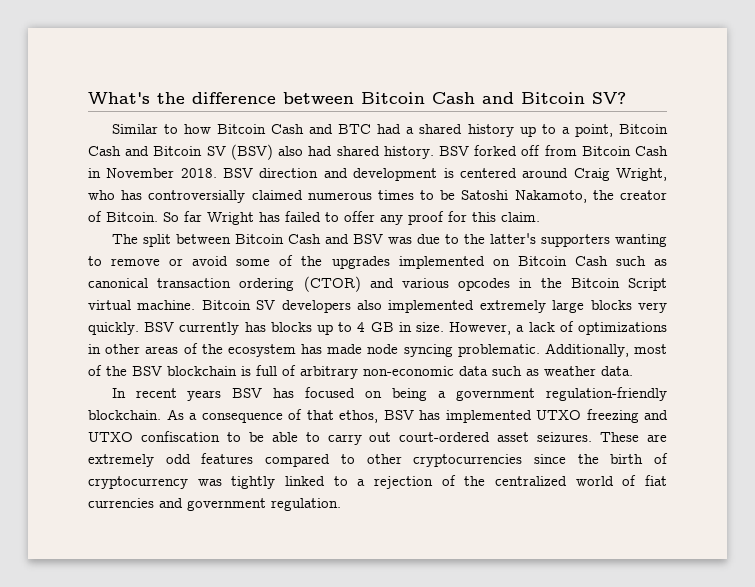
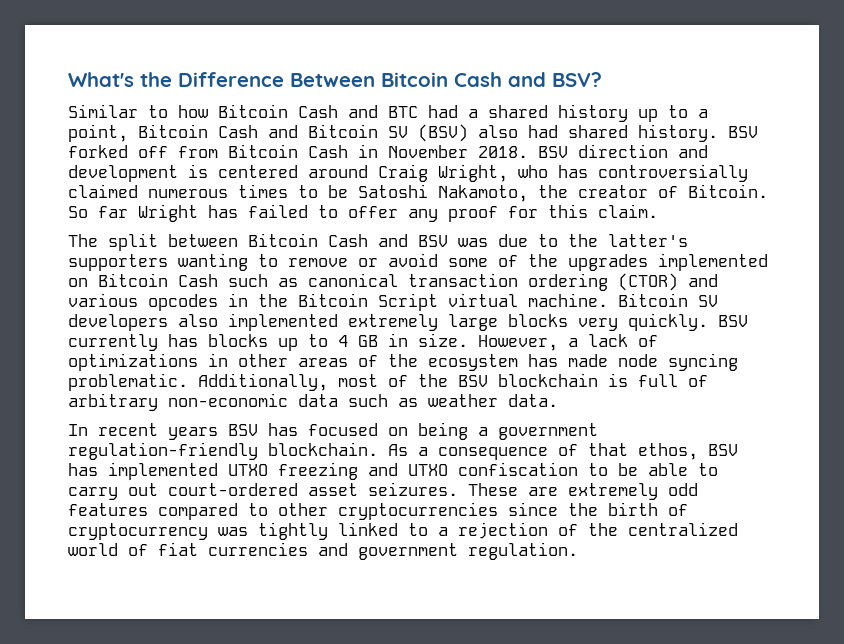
[192,92,626,104] difference between Bitcoin Cash and Bitcoin SV? -> [178,72,602,87] Difference Between Bitcoin Cash and BSV?

